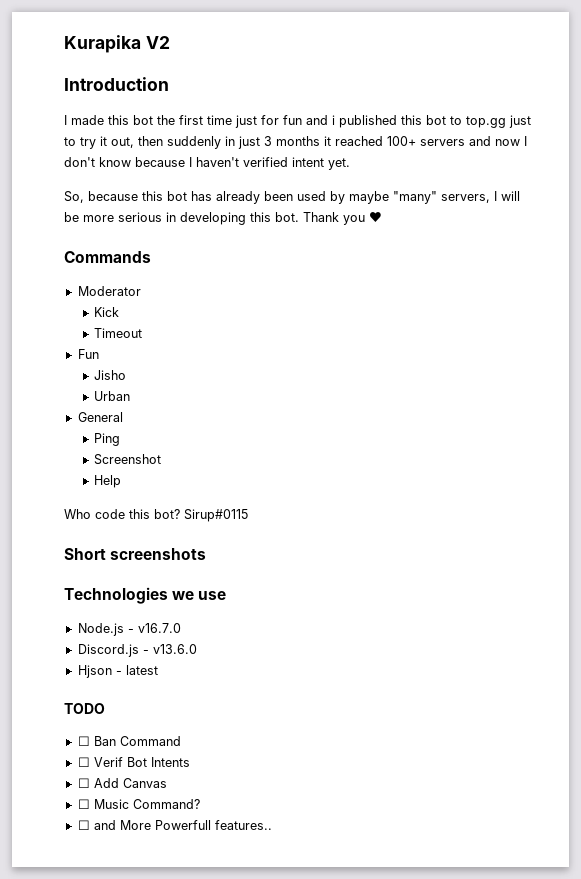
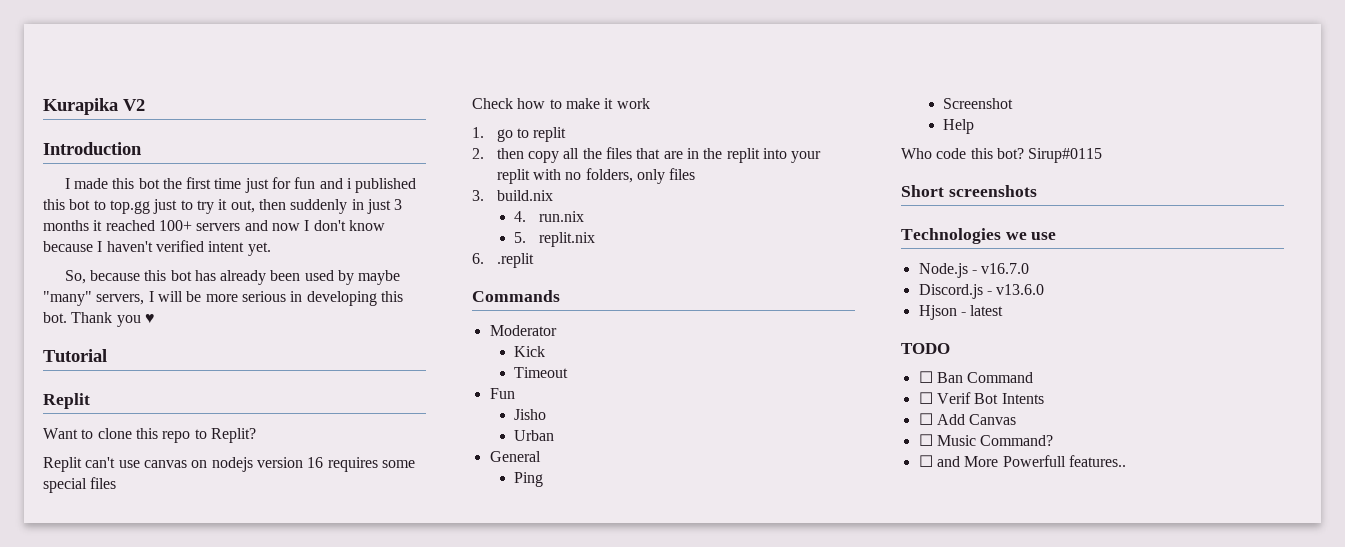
(382, 216) none -> [43,349,107,362] [43,393,90,409] [43,428,256,443] [43,457,415,472] [43,477,117,493] [472,98,650,109] [472,127,567,142] [472,147,822,163] [496,168,696,184] [472,190,553,201] [514,211,585,222] [514,232,596,247] [472,253,534,268] // Tutorial // Replit // Want to clone this repo to Replit? // Replit can't use canvas on nodejs version 16 requires some special files // Check how to make it work // 1. go to replit // 2. then copy all the files that are in the replit into your replit with no folders, only files // 3. build.nix // 4. run.nix // 5. replit.nix // 6. .replit

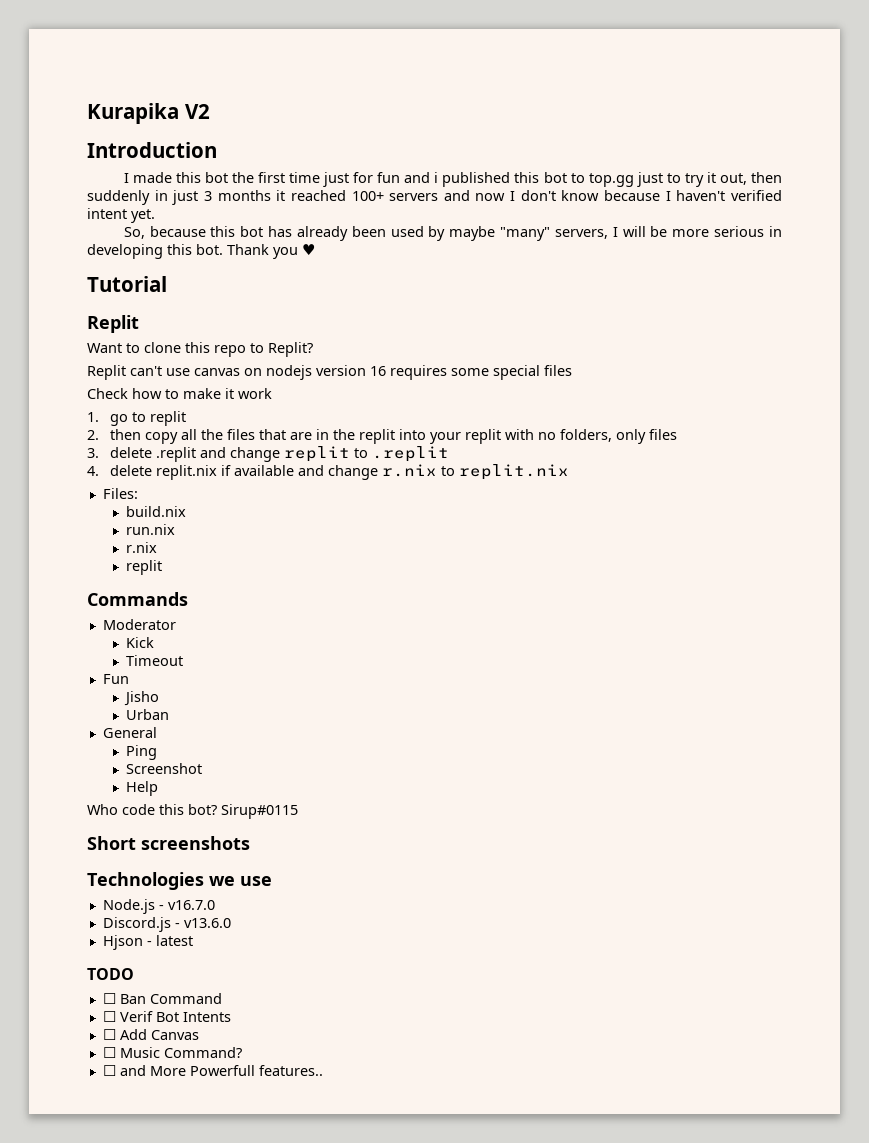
(484, 195) none -> [110,446,450,462] [87,464,570,480] [102,488,138,499] delete .replit and change replit to .replit // 4. delete replit.nix if available and change r.nix to replit.nix // Files: //
[514,211,527,222] 4. -> (187, 511) none
[514,232,596,247] [472,253,534,268] 5. replit.nix // 6. .replit -> [126,542,158,553] [126,560,163,575] r.nix // replit

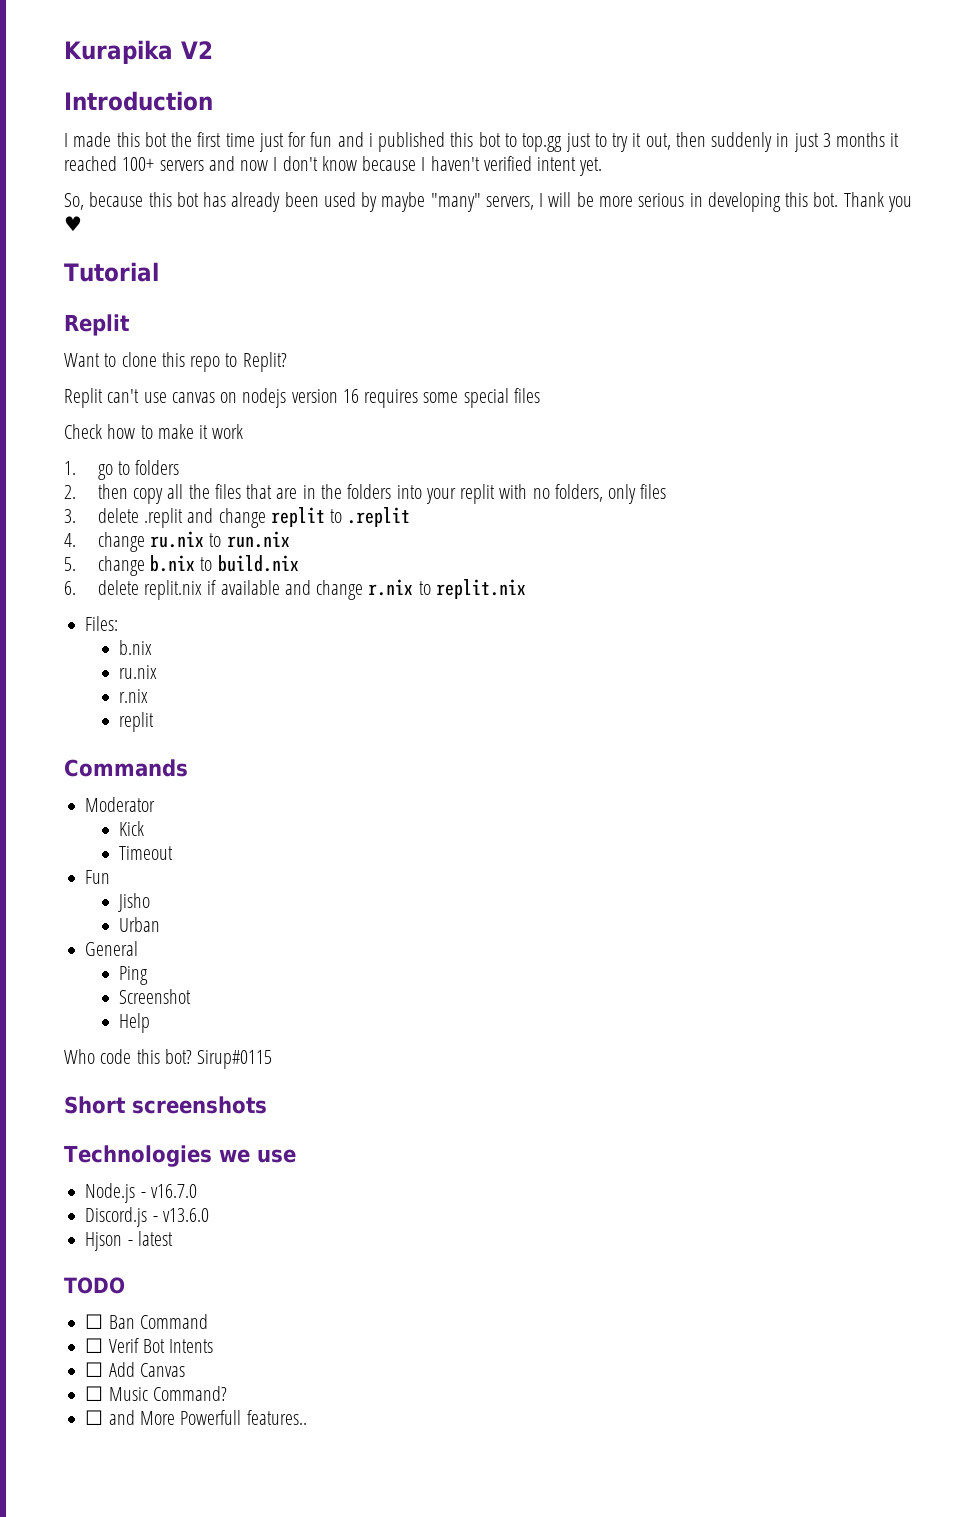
[150,411,187,426] replit -> [135,460,180,475] folders
[359,429,396,444] replit -> [347,484,392,499] folders
(99, 471) none -> [97,531,290,552] [64,555,299,576] [64,581,76,595] change ru.nix to run.nix // 5. change b.nix to build.nix // 6.
[126,506,187,517] [126,524,176,535] build.nix // run.nix -> [119,640,153,655] [119,665,158,679] b.nix // ru.nix

